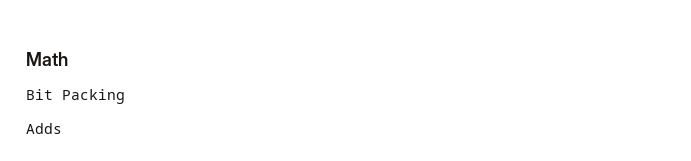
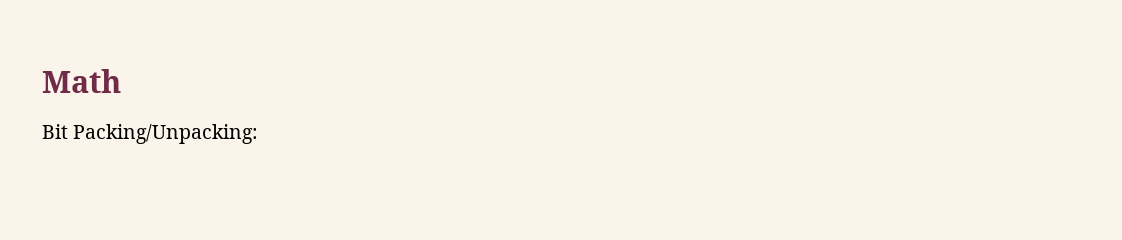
[62,89,125,104] [26,123,62,134] Packing // Adds -> [73,124,259,144] Packing/Unpacking:

